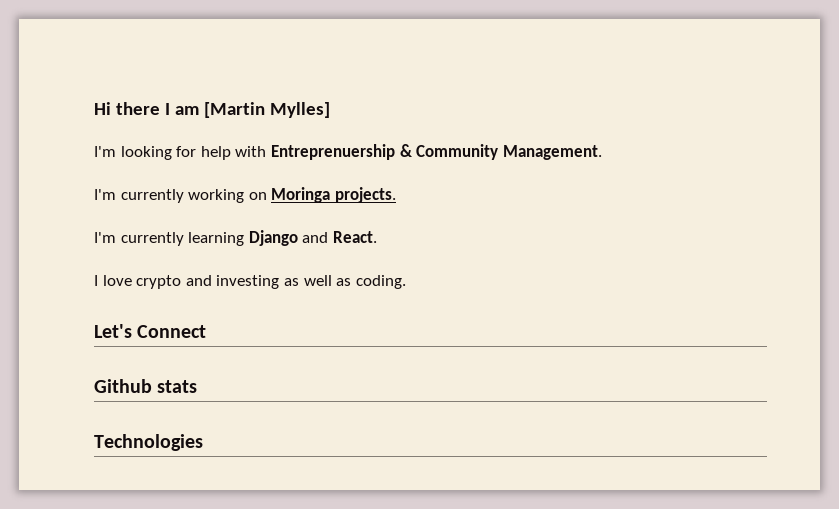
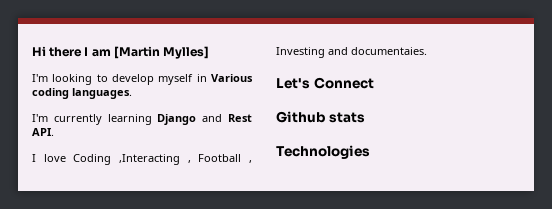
[176,144,602,160] [94,187,396,203] for help with Entreprenuership & Community Management. // I'm currently working on Moringa projects. -> [96,74,253,85] [32,88,132,99] to develop myself in Various coding languages.
[332,231,377,243] React. -> [228,114,252,122] [32,128,54,136] Rest API.
[136,275,406,289] crypto and investing as well as coding. -> [73,154,252,165] [276,47,427,58] Coding ,Interacting , Football , Investing and documentaies.

